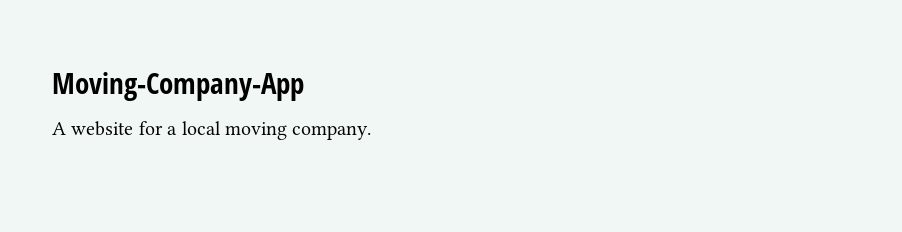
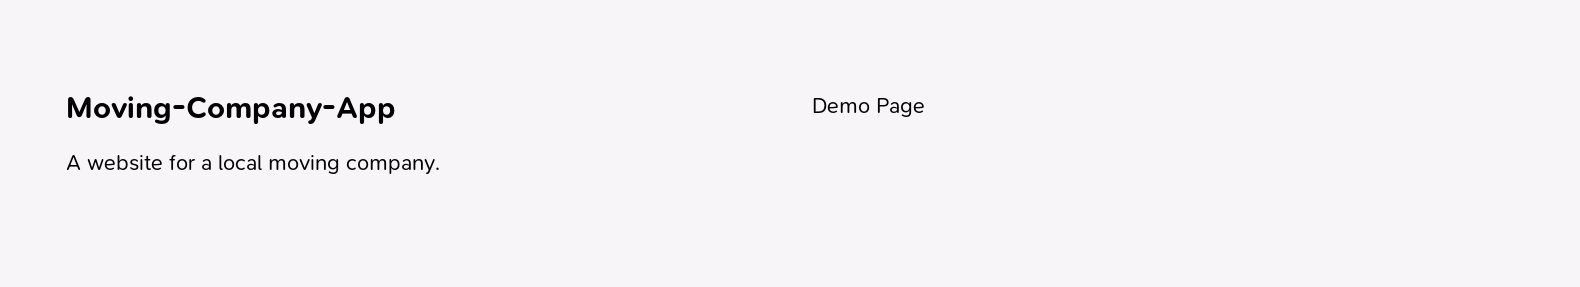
(372, 132) none -> [812,98,925,117] // Demo Page

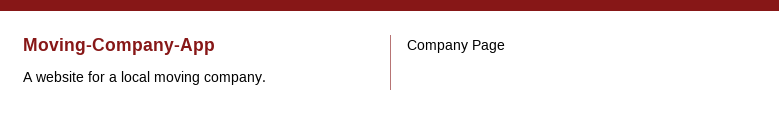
[812,98,870,113] Demo -> [407,40,468,53] Company

